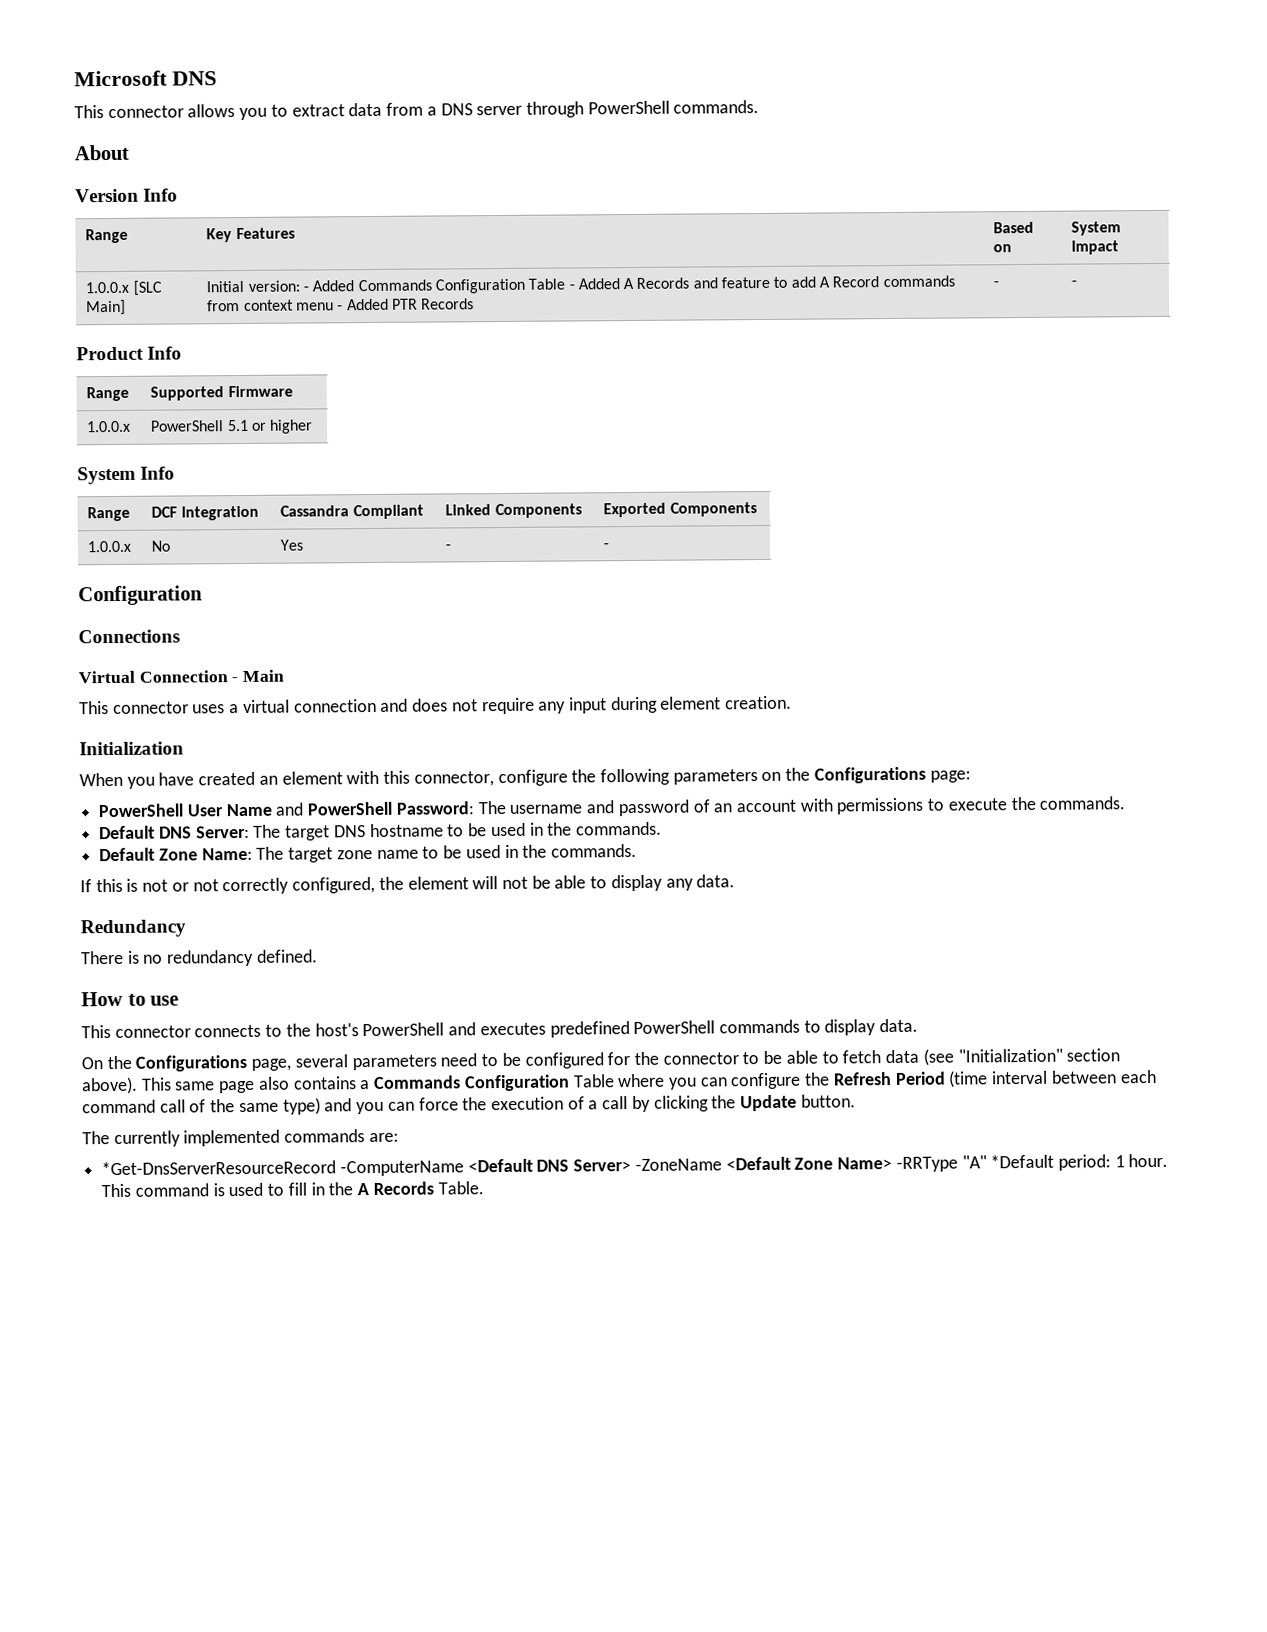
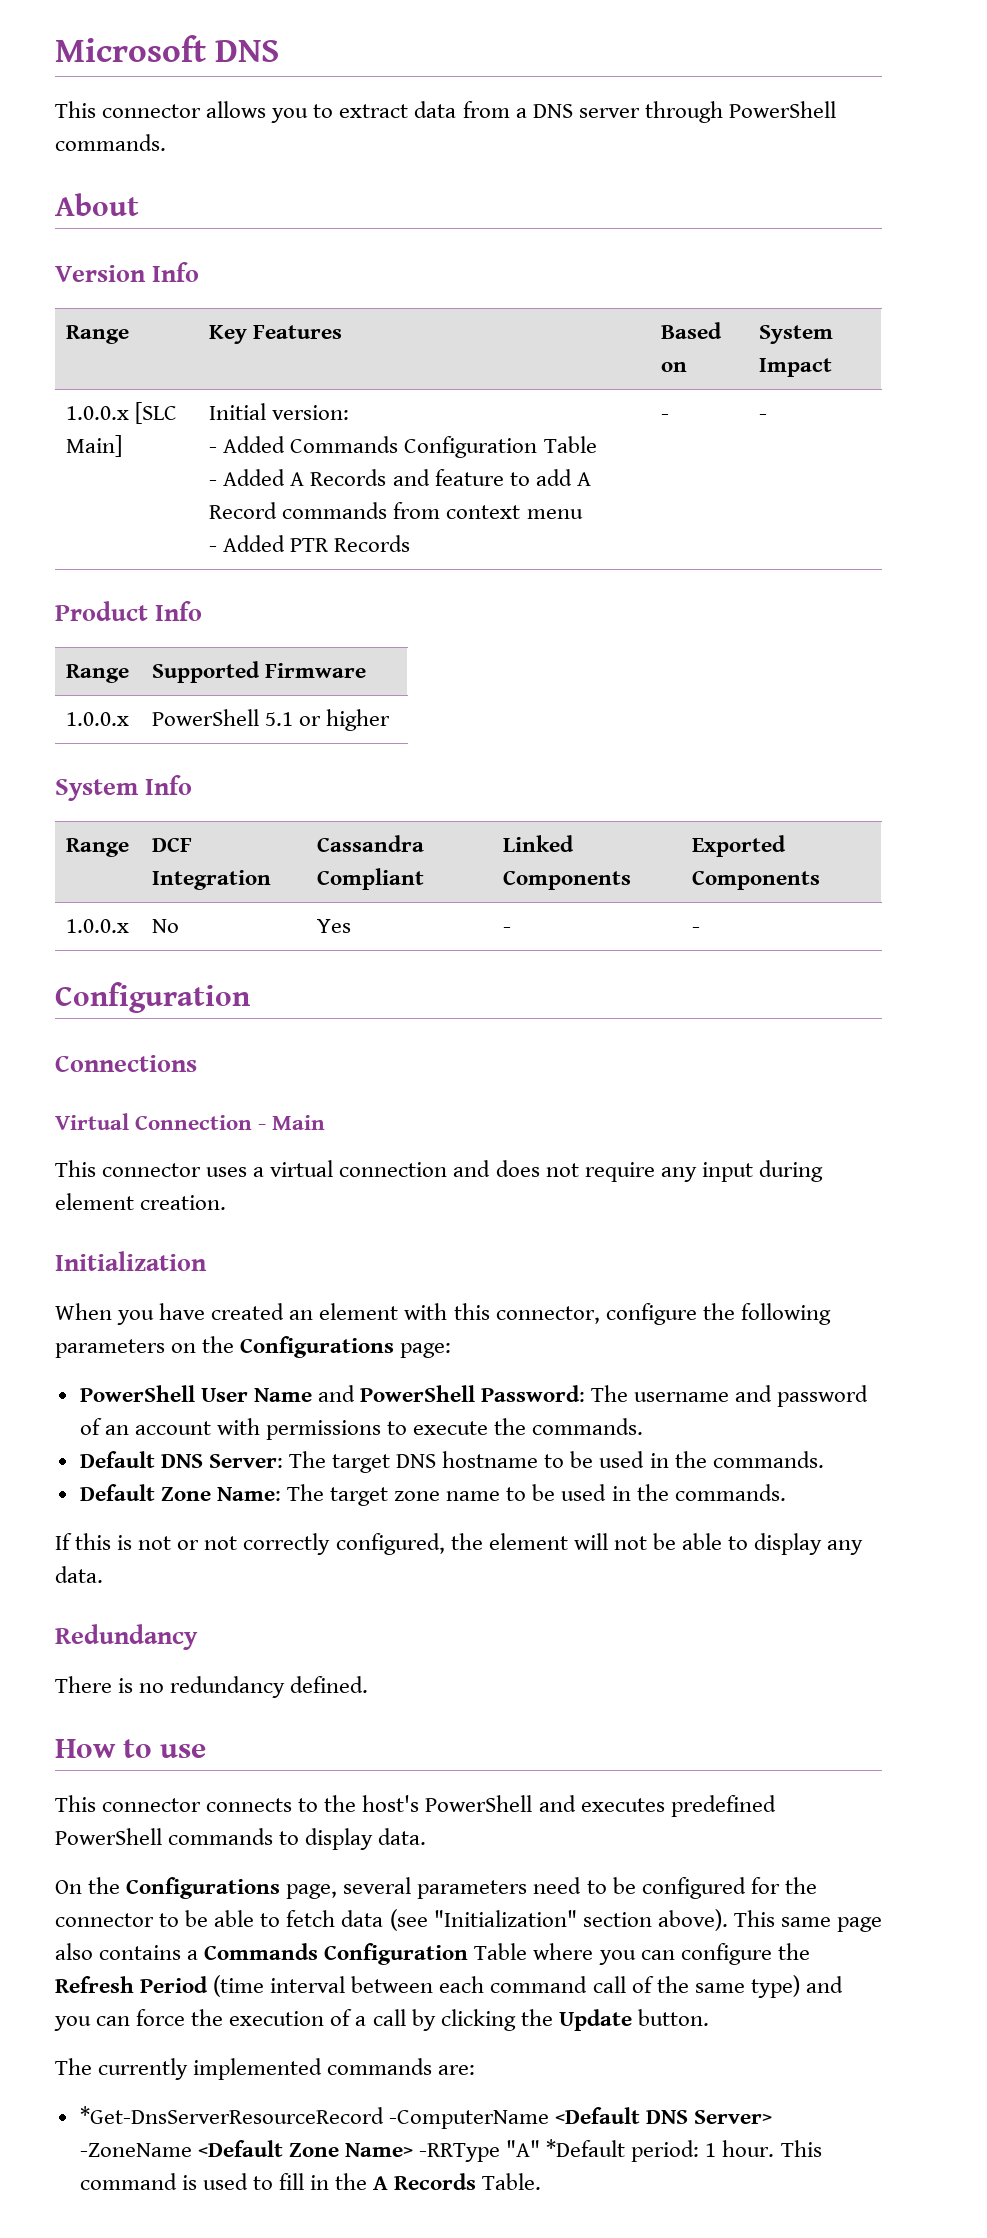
(300, 286) none -> (350, 412) //
(566, 284) none -> (597, 444) //
(334, 306) none -> (583, 514) //

